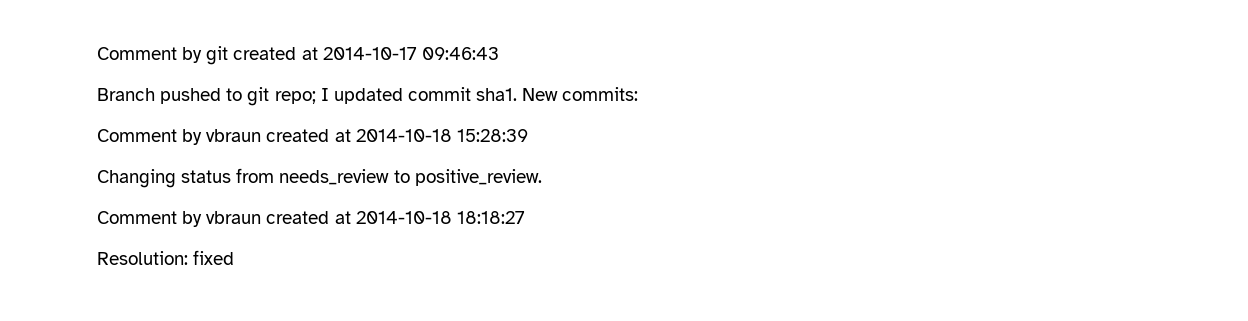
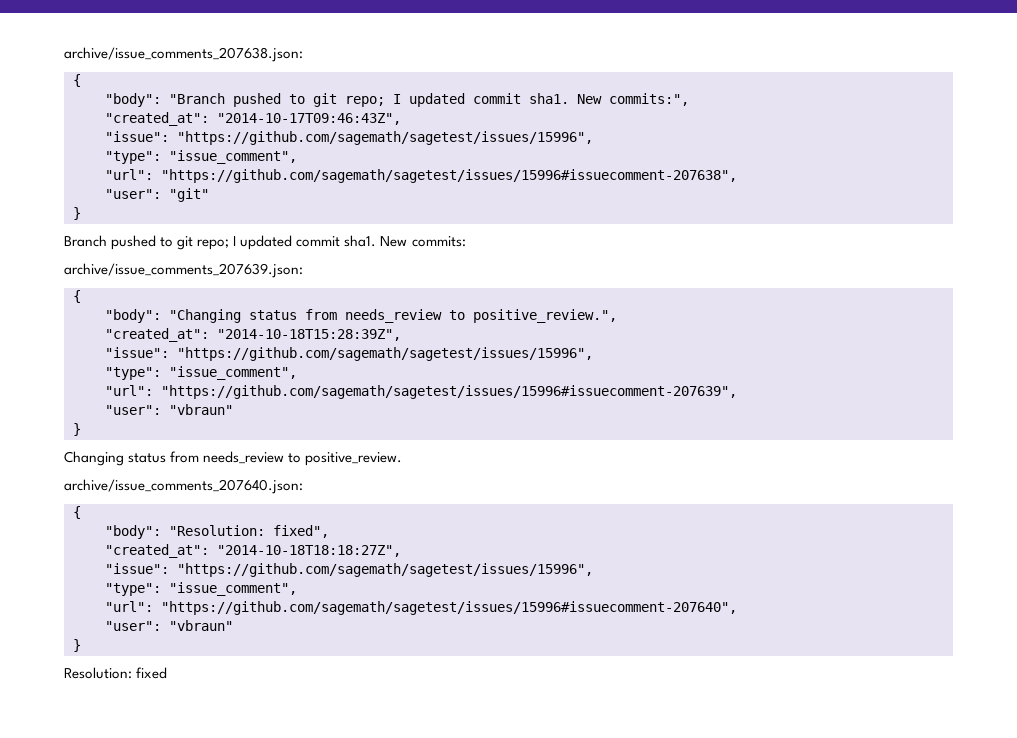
[97,46,499,65] Comment by git created at 2014-10-17 09:46:43 -> [64,47,303,62] [73,74,81,87] [105,93,689,107] [105,112,401,126] [105,131,593,145] [105,150,297,164] [105,169,737,183] [105,188,209,202] [73,207,81,220] archive/issue_comments_207638.json: // { // "body": "Branch pushed to git repo; I updated commit sha1. New commits:", // "created_at": "2014-10-17T09:46:43Z", // "issue": "https://github.com/sagemath/sagetest/issues/15996", // "type": "issue_comment", // "url": "https://github.com/sagemath/sagetest/issues/15996#issuecomment-207638", // "user": "git" // }
[97,129,528,145] Comment by vbraun created at 2014-10-18 15:28:39 -> [64,263,303,278] [73,290,81,303] [105,309,617,323] [105,328,401,342] [105,347,593,361] [105,366,297,380] [105,385,737,399] [105,404,233,415] [73,423,81,436] archive/issue_comments_207639.json: // { // "body": "Changing status from needs_review to positive_review.", // "created_at": "2014-10-18T15:28:39Z", // "issue": "https://github.com/sagemath/sagetest/issues/15996", // "type": "issue_comment", // "url": "https://github.com/sagemath/sagetest/issues/15996#issuecomment-207639", // "user": "vbraun" // }
[97,211,525,227] Comment by vbraun created at 2014-10-18 18:18:27 -> [64,479,303,494] [73,506,81,519] [105,525,329,539] [105,544,401,558] [105,563,593,577] [105,582,297,596] [105,601,737,615] [105,620,233,631] [73,639,81,652] archive/issue_comments_207640.json: // { // "body": "Resolution: fixed", // "created_at": "2014-10-18T18:18:27Z", // "issue": "https://github.com/sagemath/sagetest/issues/15996", // "type": "issue_comment", // "url": "https://github.com/sagemath/sagetest/issues/15996#issuecomment-207640", // "user": "vbraun" // }

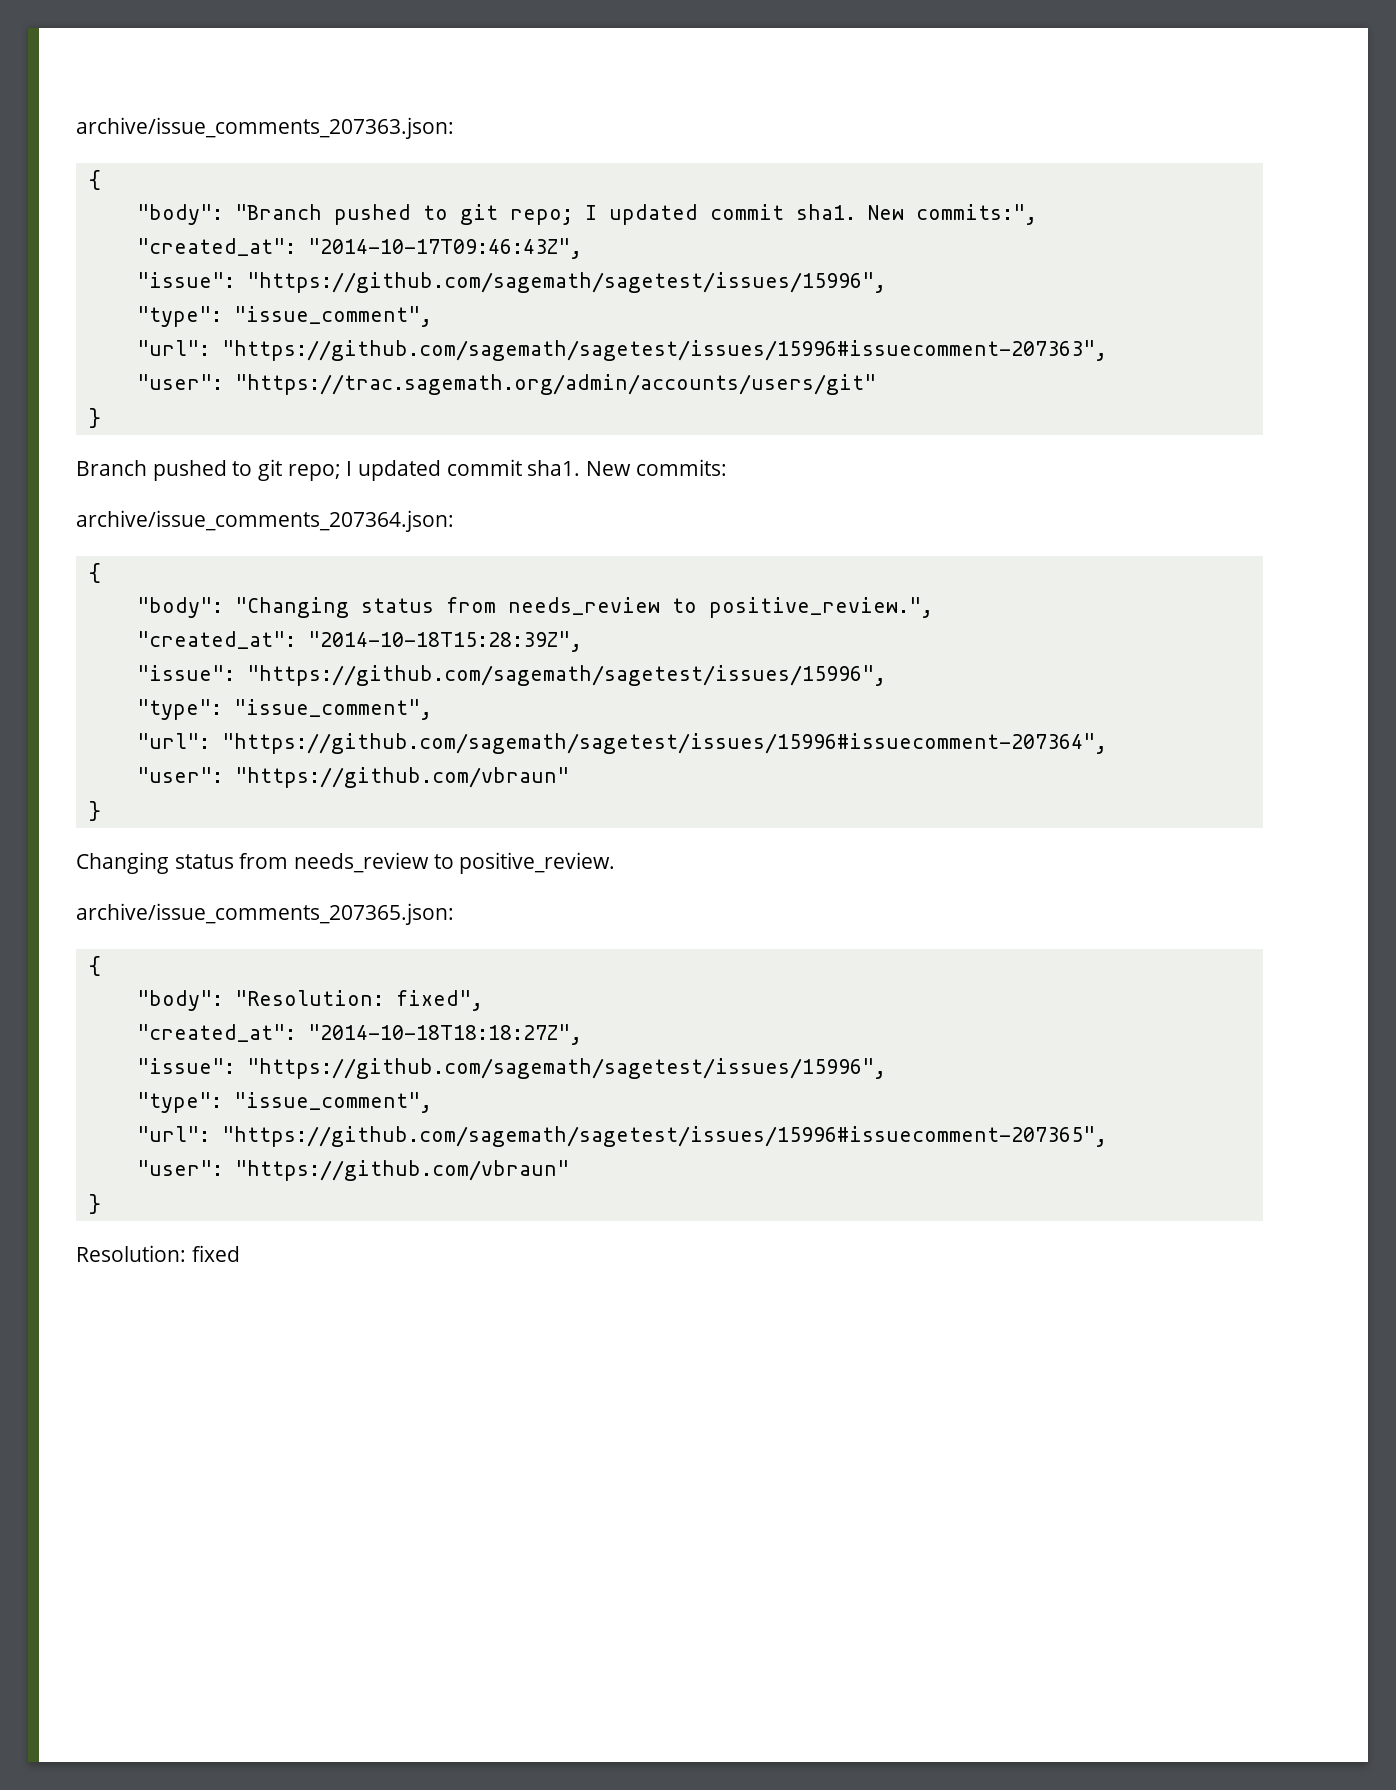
[64,47,303,62] archive/issue_comments_207638.json: -> [76,117,454,139] archive/issue_comments_207363.json:
[161,169,737,183] [105,188,209,202] "https://github.com/sagemath/sagetest/issues/15996#issuecomment-207638", // "user": "git" -> [221,340,1107,361] [136,374,876,395] "https://github.com/sagemath/sagetest/issues/15996#issuecomment-207363", // "user": "https://trac.sagemath.org/admin/accounts/users/git"
[64,263,303,278] archive/issue_comments_207639.json: -> [76,510,454,532] archive/issue_comments_207364.json:
[161,385,737,399] [105,404,233,415] "https://github.com/sagemath/sagetest/issues/15996#issuecomment-207639", // "user": "vbraun" -> [221,733,1107,754] [136,767,569,788] "https://github.com/sagemath/sagetest/issues/15996#issuecomment-207364", // "user": "https://github.com/vbraun"
[64,479,303,494] archive/issue_comments_207640.json: -> [76,903,454,925] archive/issue_comments_207365.json:
[161,601,737,615] [105,620,233,631] "https://github.com/sagemath/sagetest/issues/15996#issuecomment-207640", // "user": "vbraun" -> [221,1126,1107,1147] [136,1160,569,1181] "https://github.com/sagemath/sagetest/issues/15996#issuecomment-207365", // "user": "https://github.com/vbraun"

